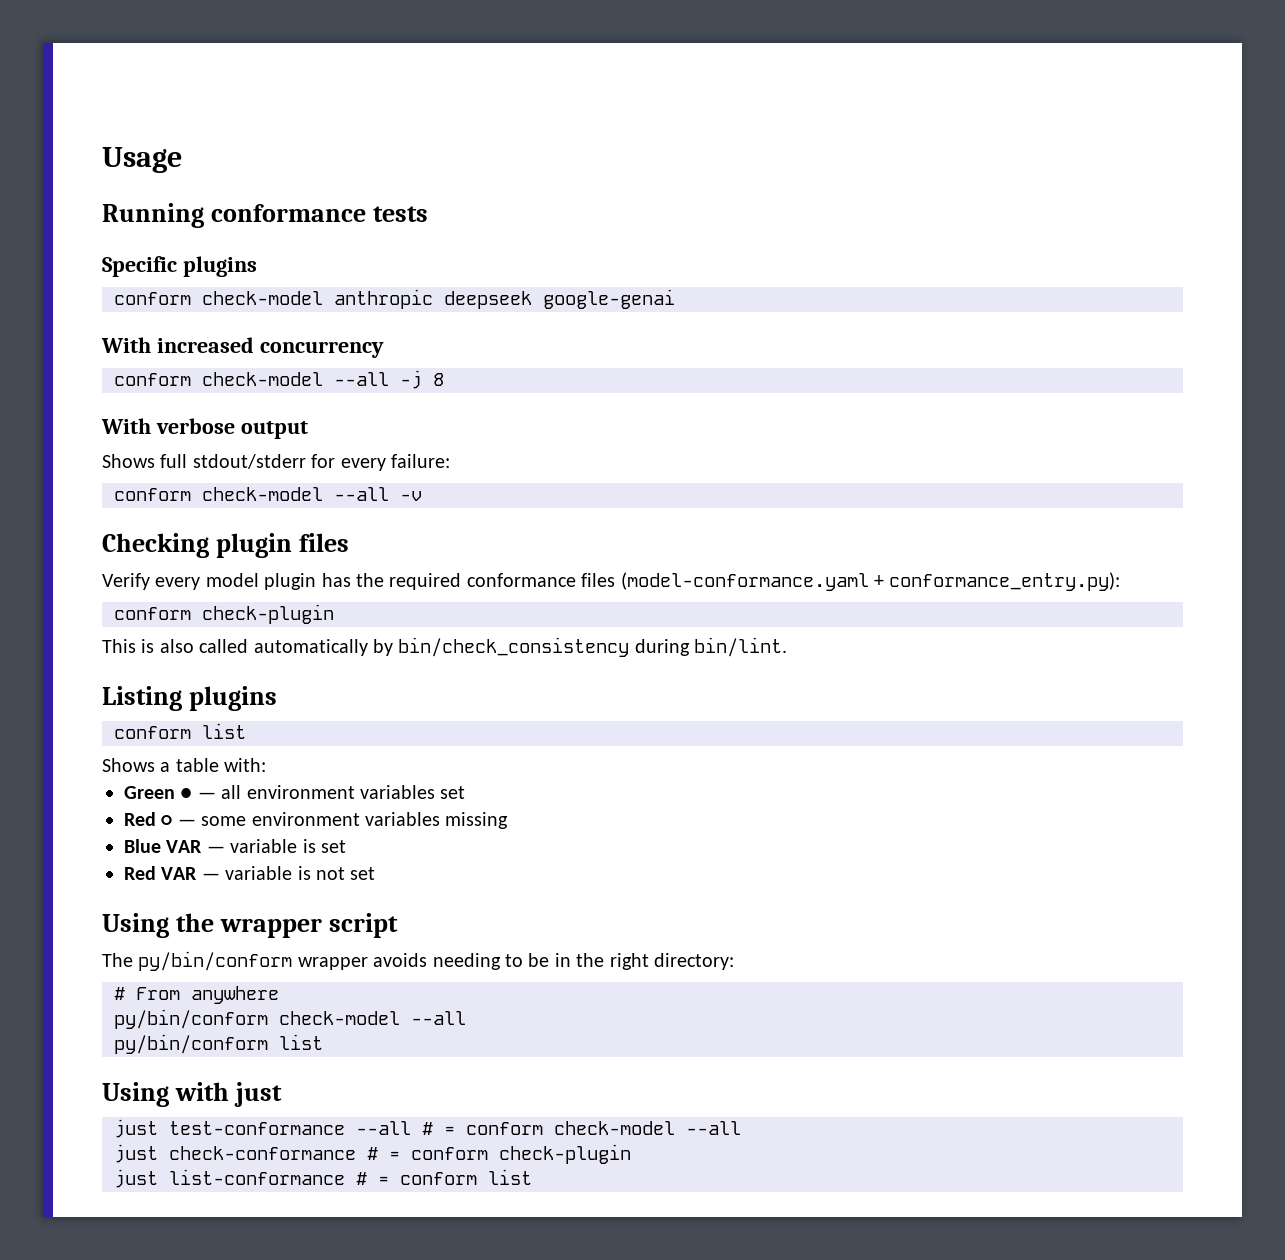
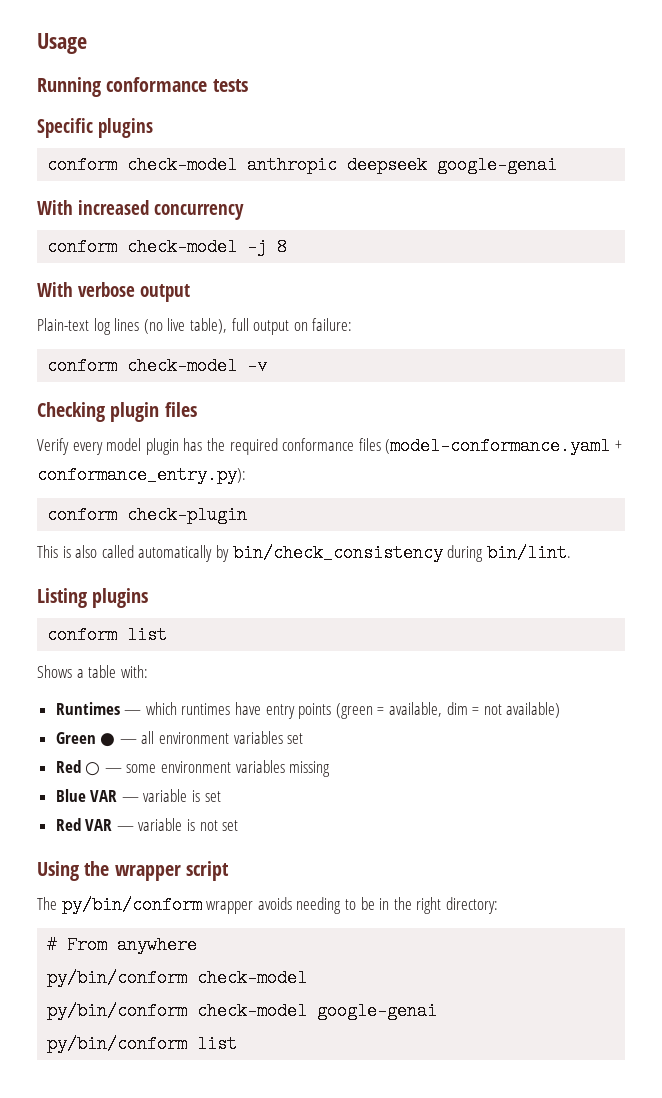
[334,372,389,386] --all -> (238, 247) none
[102,454,386,471] Shows full stdout/stderr for every -> [37,318,308,335] Plain-text log lines (no live table), full output on
[334,487,389,501] --all -> (238, 366) none
(267, 765) none -> [55,702,561,719] // Runtimes — which runtimes have entry points (green = available, dim = not available)
[411,1011,466,1025] --all -> [47,1002,438,1020] // py/bin/conform check-model google-genai
[102,1082,282,1107] [114,1119,741,1138] [114,1144,631,1164] [114,1169,532,1188] // Using with just // just test-conformance --all # = conform check-model --all // just check-conformance # = conform check-plugin // just list-conformance # = conform list -> (238, 1044) none

